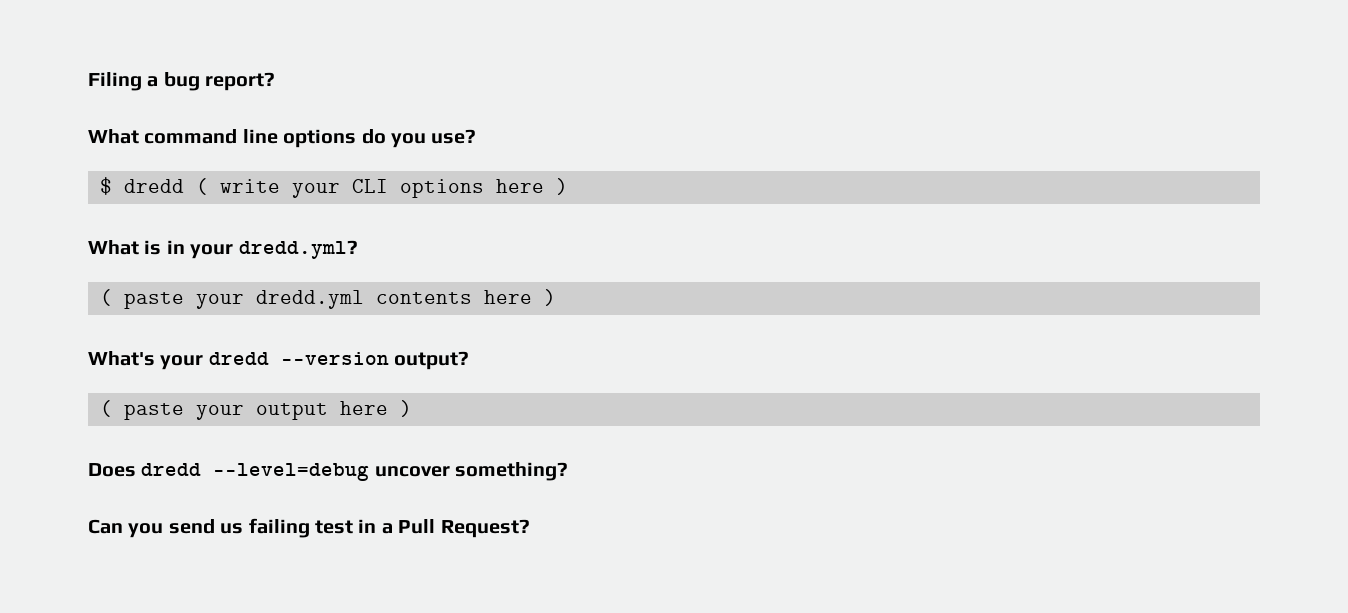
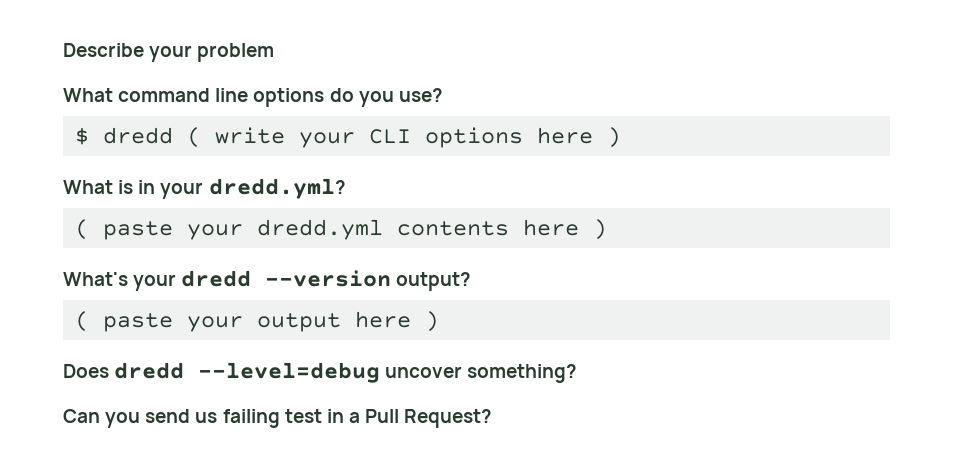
[88,72,276,91] Filing a bug report? -> [63,43,275,62] Describe your problem

